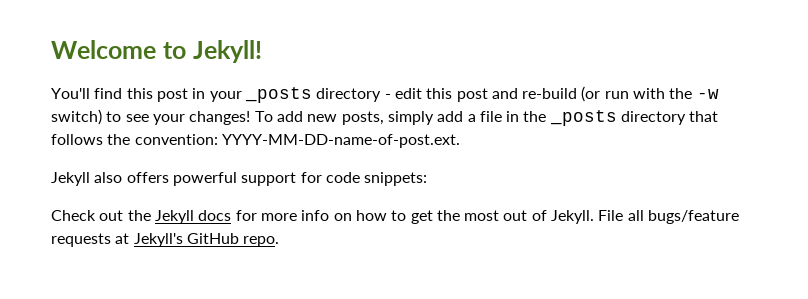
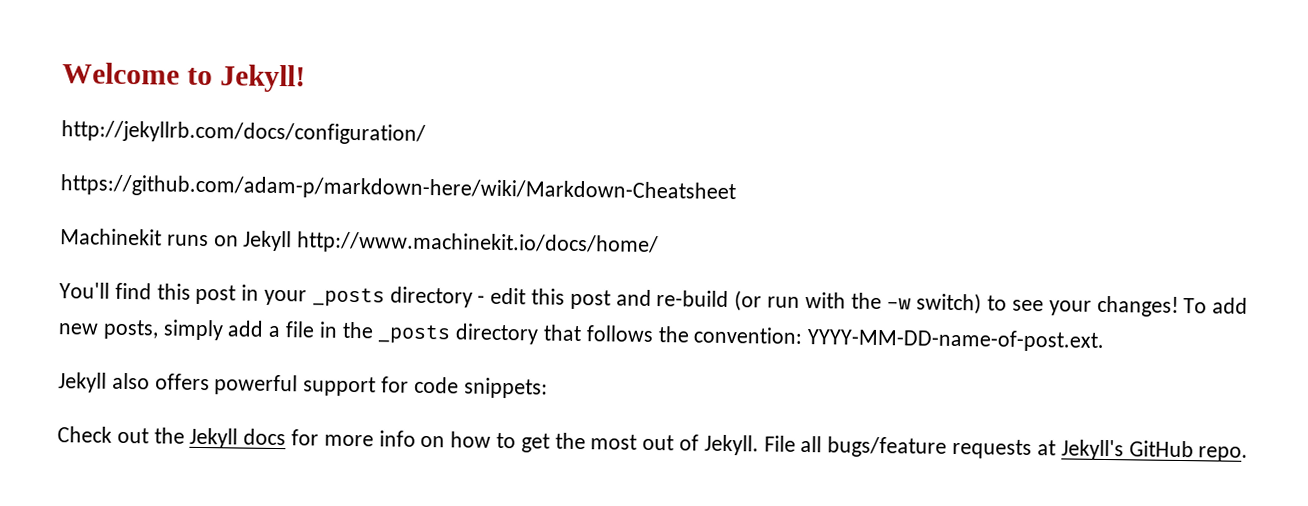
(262, 51) none -> [61,120,426,145] [60,174,736,204] [60,228,660,257] // http://jekyllrb.com/docs/configuration/ // https://github.com/adam-p/markdown-here/wiki/Markdown-Cheatsheet // Machinekit runs on Jekyll http://www.machinekit.io/docs/home/

